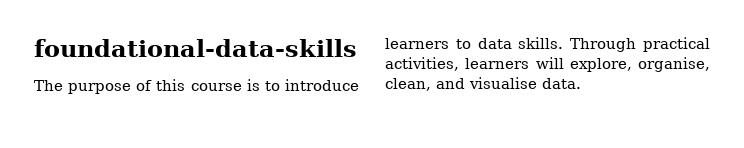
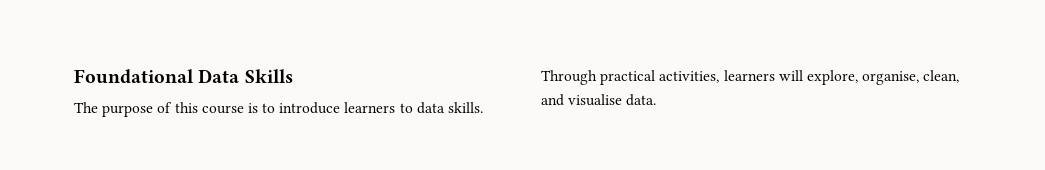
[34,39,357,57] foundational-data-skills -> [74,69,293,84] Foundational Data Skills

